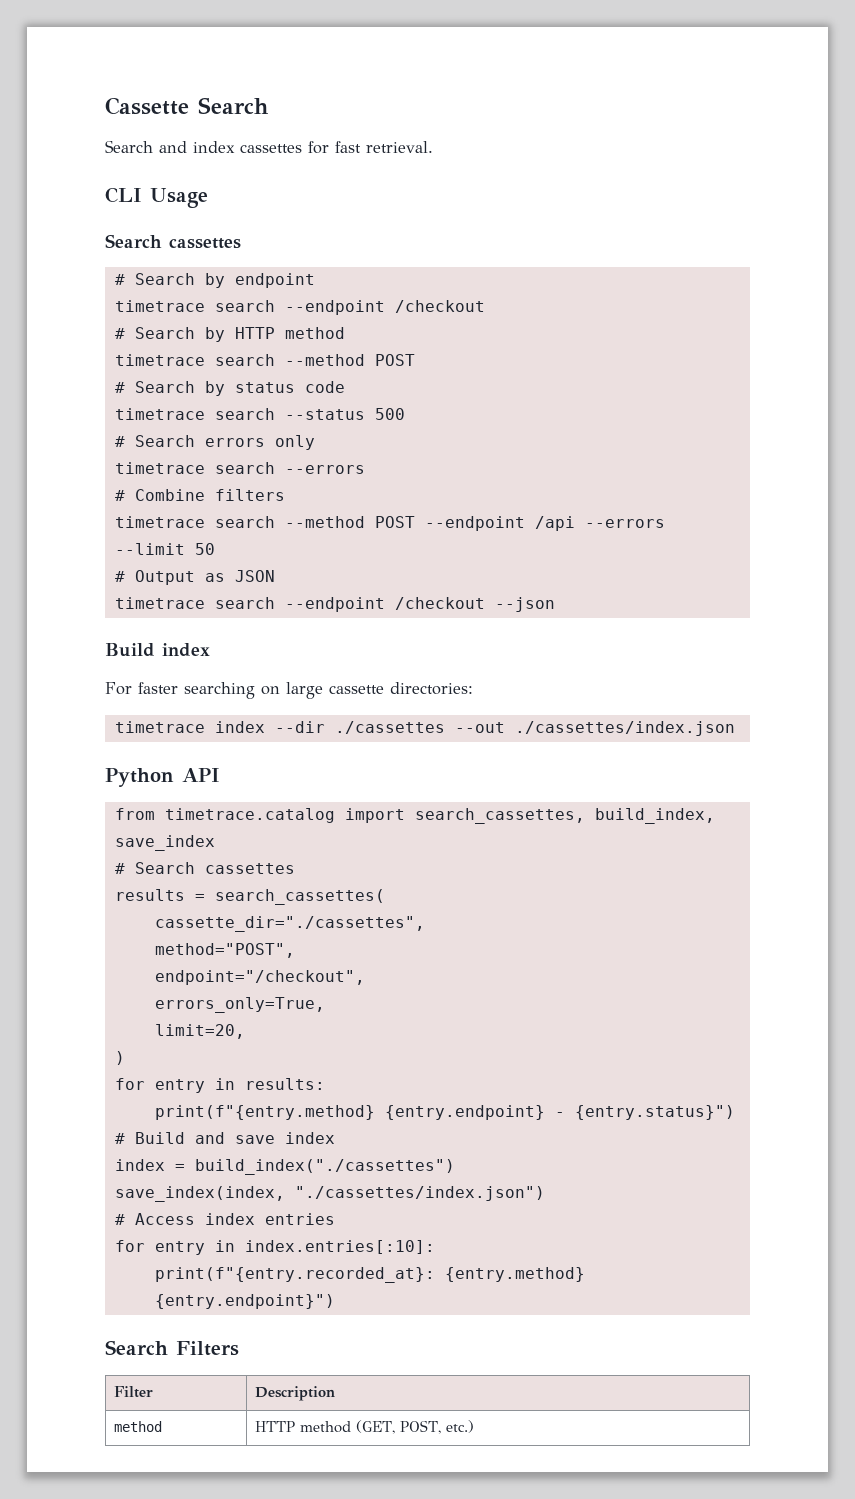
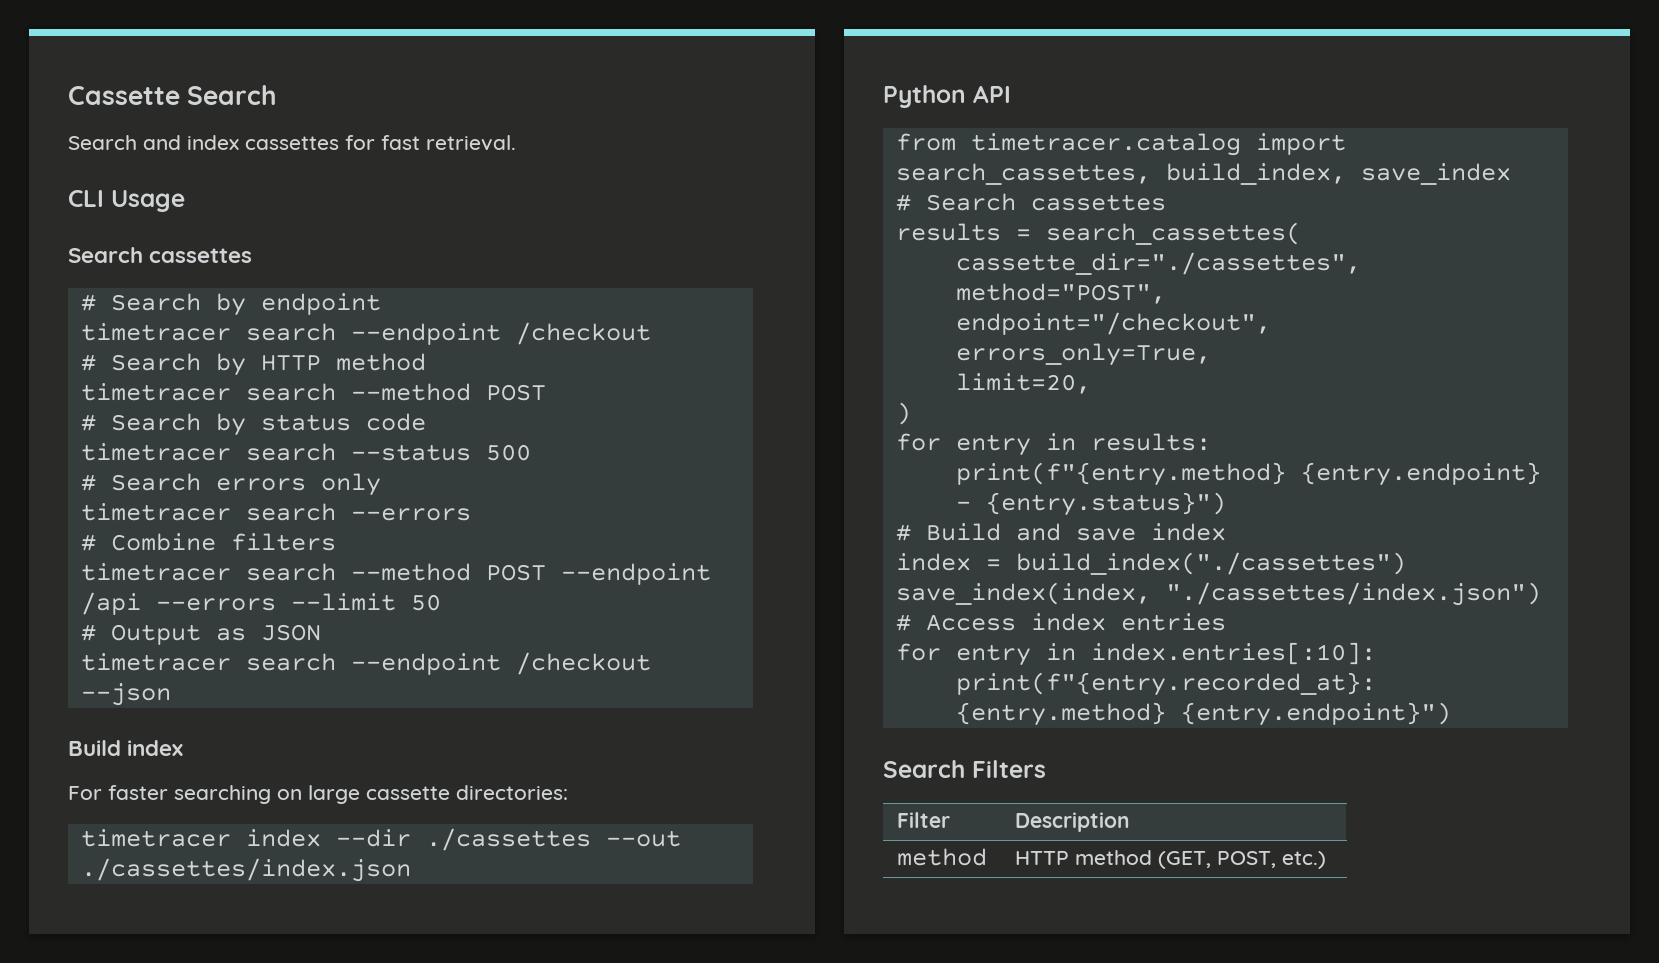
[114,300,205,312] timetrace -> [80,323,231,341] timetracer
[114,354,205,366] timetrace -> [80,383,231,401] timetracer
[114,408,205,420] timetrace -> [80,443,231,461] timetracer
[114,462,205,474] timetrace -> [80,503,231,521] timetracer
[114,516,205,528] timetrace -> [80,563,231,581] timetracer
[114,597,205,609] timetrace -> [80,653,231,671] timetracer
[114,721,205,733] timetrace -> [80,829,231,847] timetracer
[164,808,335,823] timetrace.catalog -> [970,133,1241,156] timetracer.catalog

